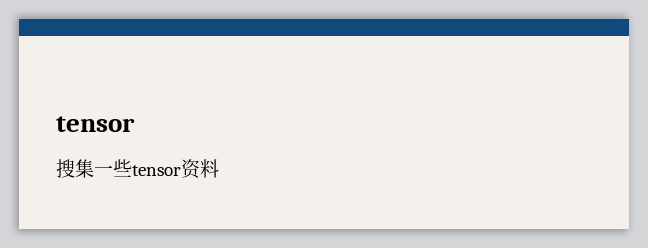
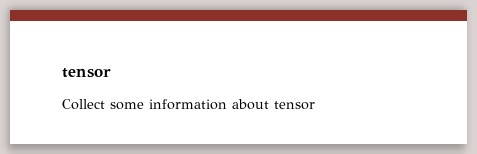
[56,159,219,179] 搜集一些tensor资料 -> [62,99,315,110] Collect some information about tensor

